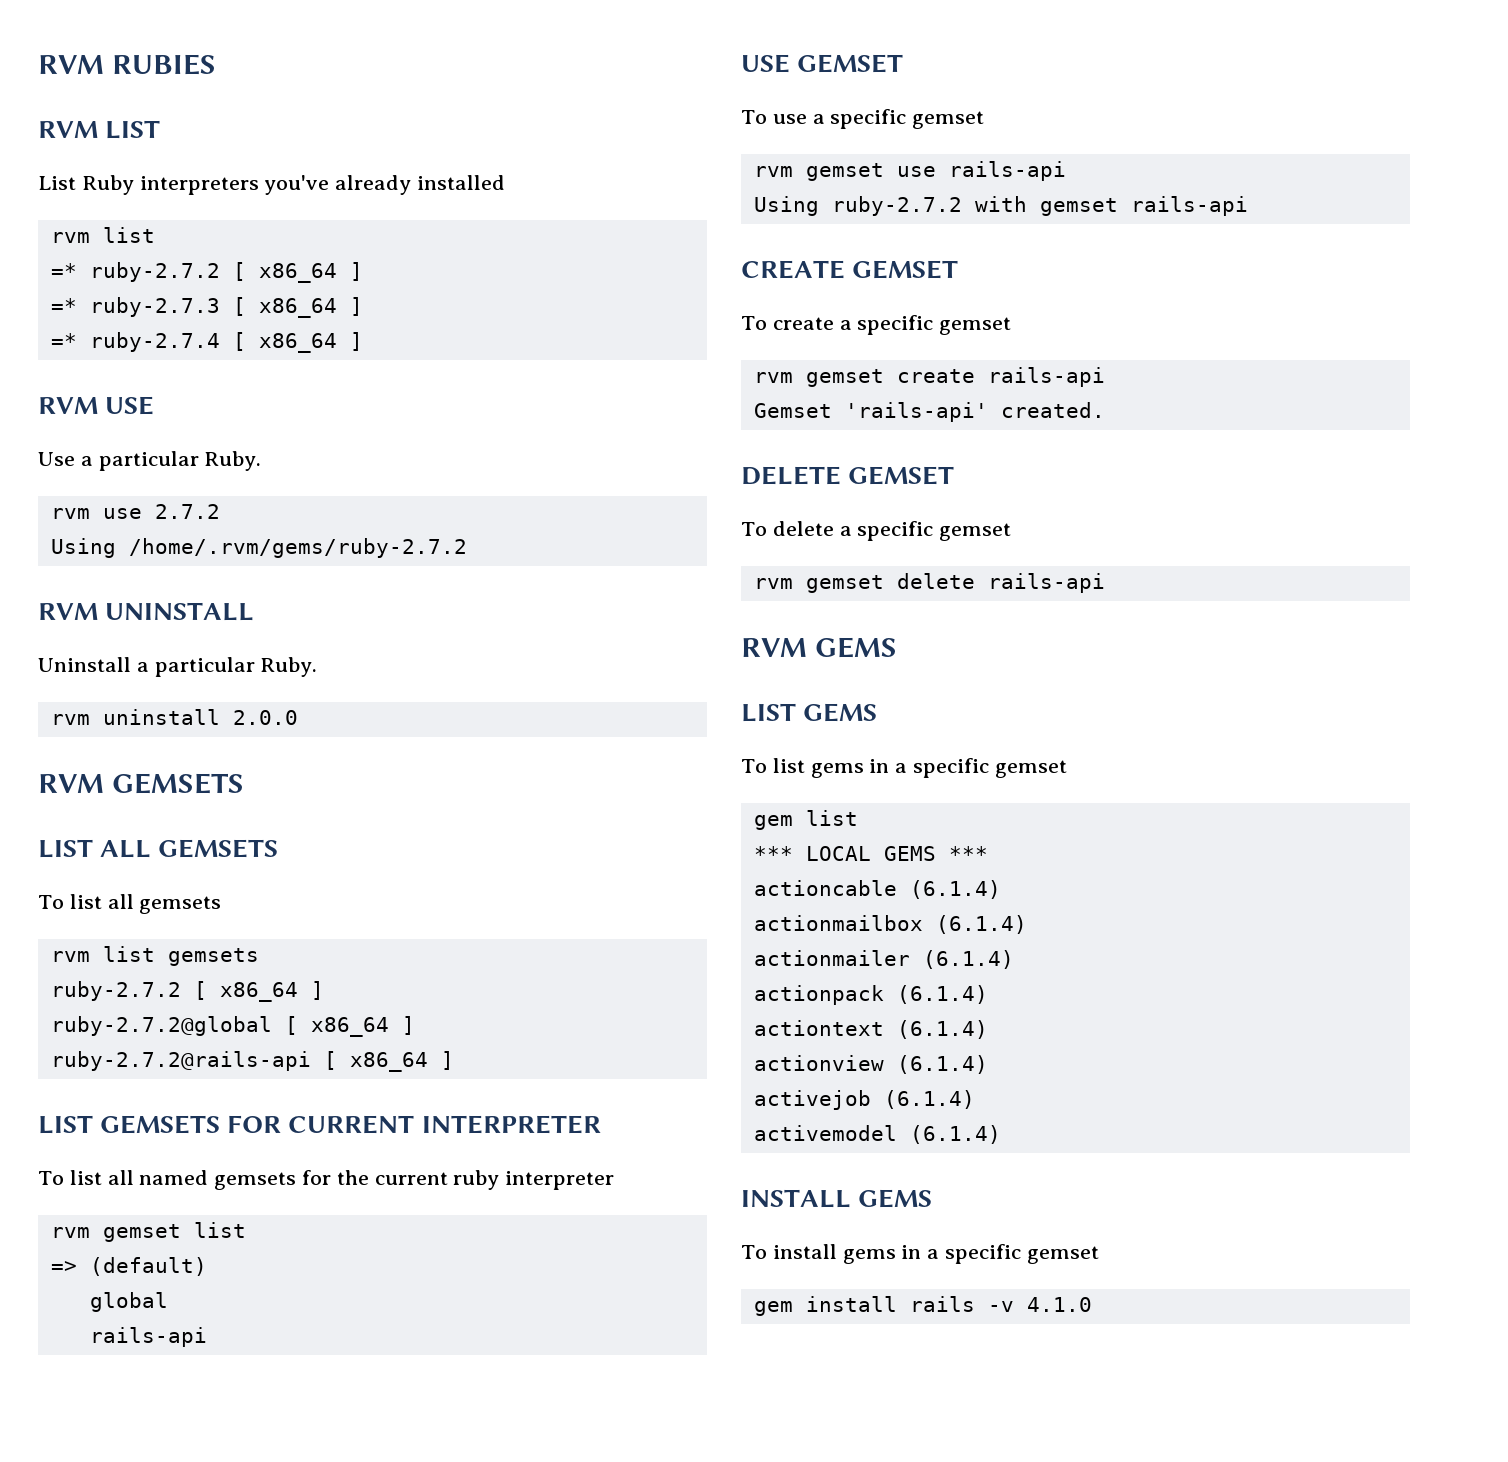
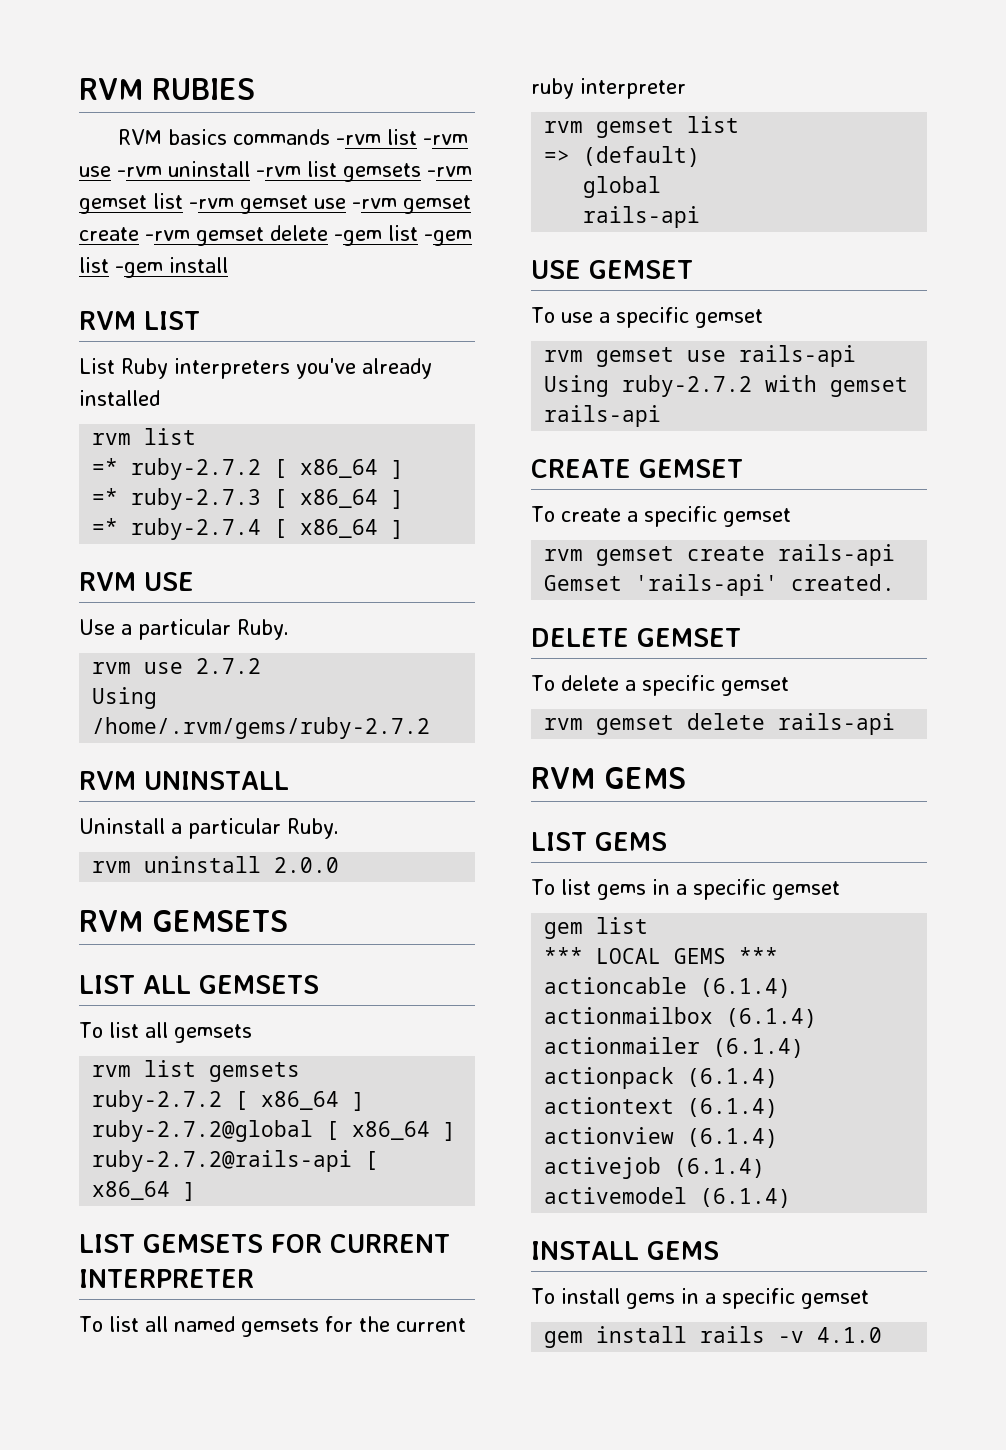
(216, 64) none -> [118,129,469,145] [79,161,472,182] [79,193,471,214] [79,225,472,246] [79,257,228,278] // RVM basics commands -rvm list -rvm use -rvm uninstall -rvm list gemsets -rvm gemset list -rvm gemset use -rvm gemset create -rvm gemset delete -gem list -gem list -gem install

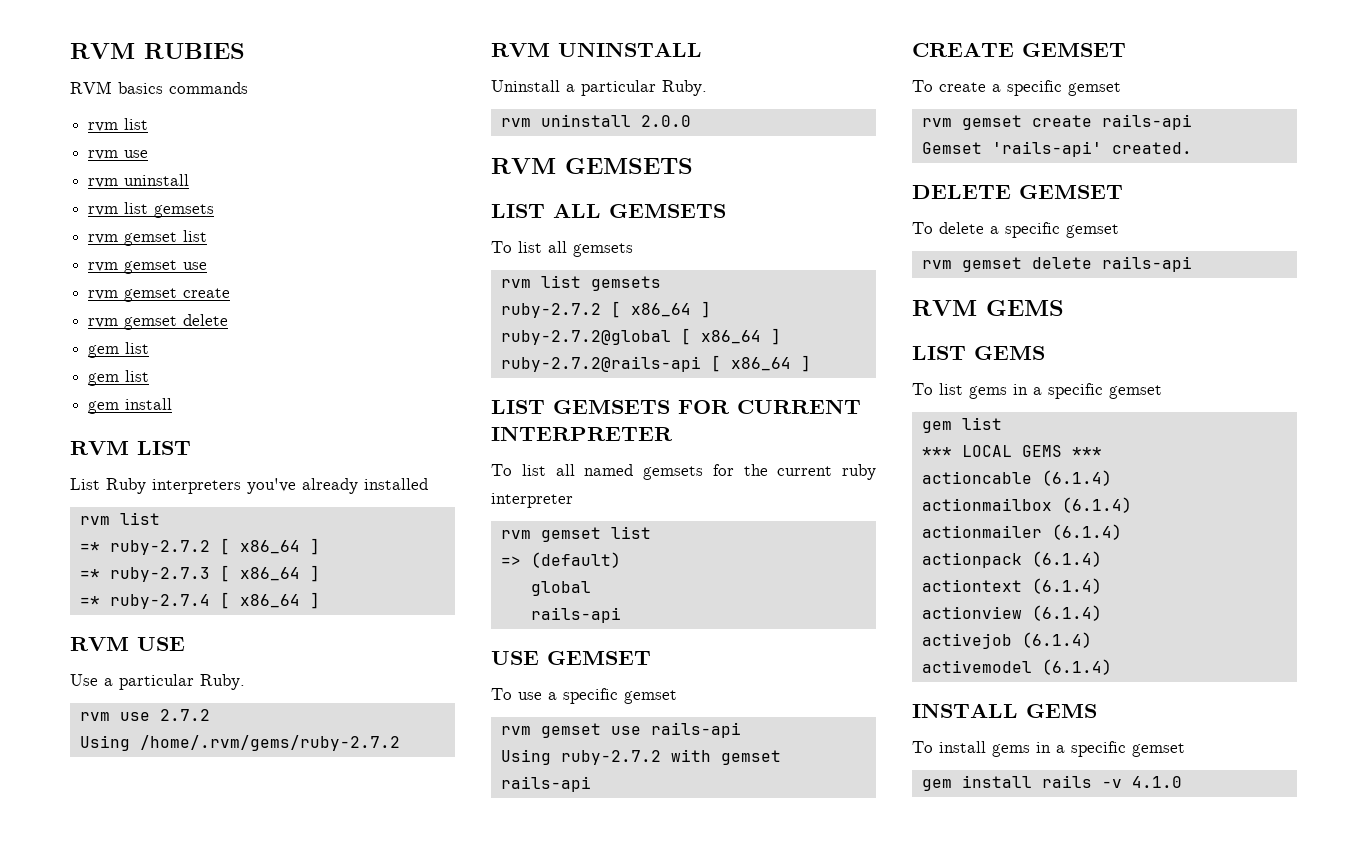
[336,129,469,145] [79,161,472,182] [79,193,471,214] [79,225,472,246] [79,257,163,278] -rvm list -rvm use -rvm uninstall -rvm list gemsets -rvm gemset list -rvm gemset use -rvm gemset create -rvm gemset delete -gem list -gem list -gem -> [88,118,149,132] [88,150,149,160] [88,174,190,188] [88,202,215,218] [88,230,208,246] [88,260,208,274] [88,288,231,302] [88,314,229,330] [88,342,150,358] [88,370,150,386] [88,401,120,414] // rvm list // rvm use // rvm uninstall // rvm list gemsets // rvm gemset list // rvm gemset use // rvm gemset create // rvm gemset delete // gem list // gem list // gem

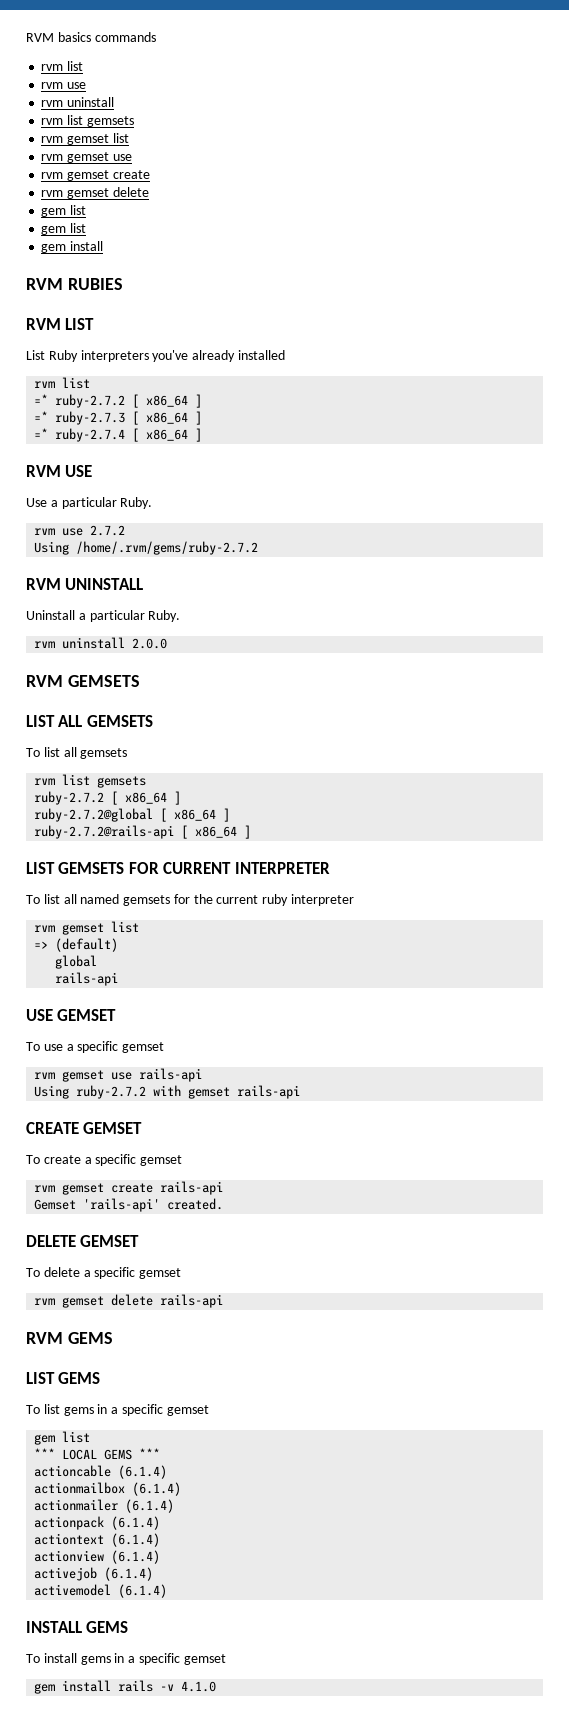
[70,43,245,59] [70,81,112,94] RVM RUBIES // RVM -> [26,33,54,42] RVM
(173, 404) none -> [26,278,123,290] // RVM RUBIES

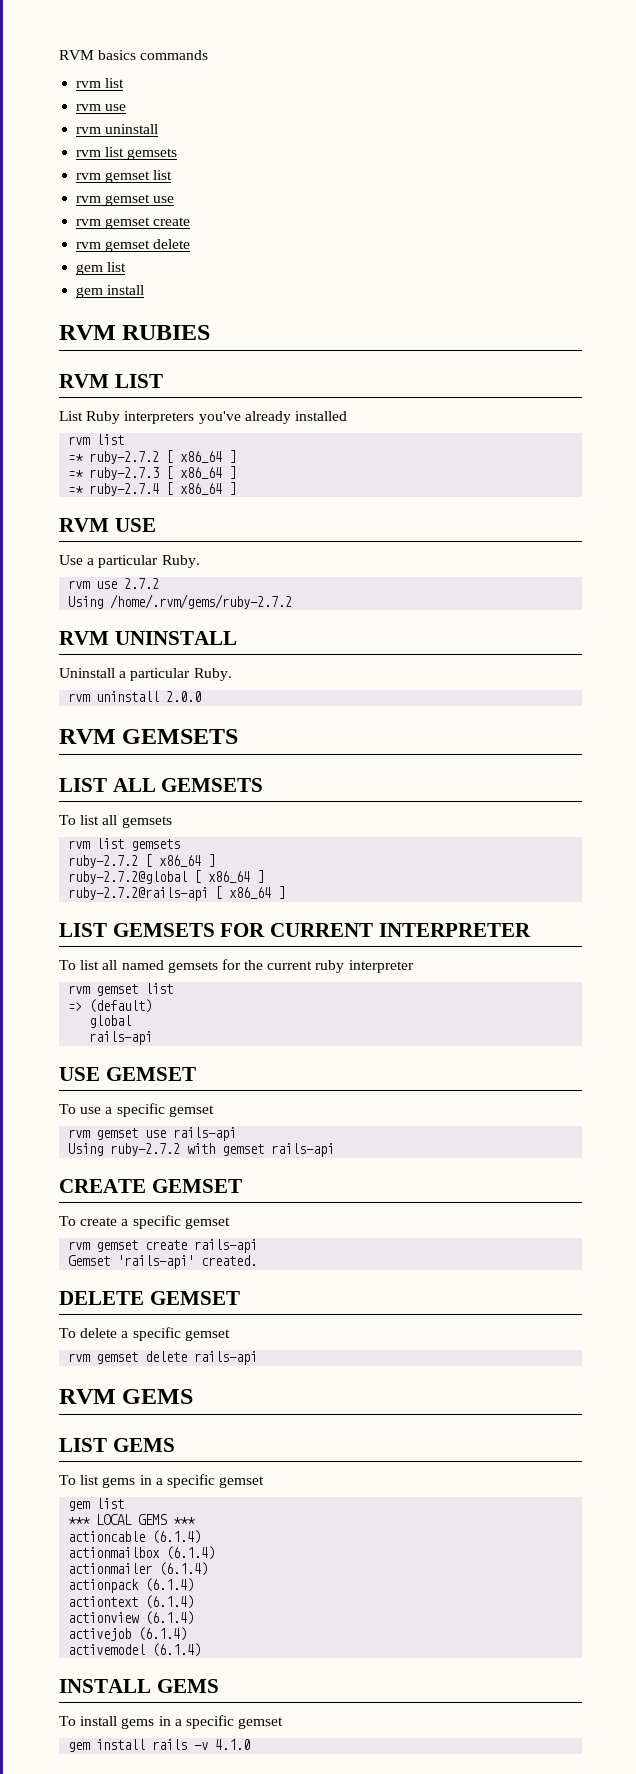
[41,223,87,235] // gem list -> (127, 267) none

